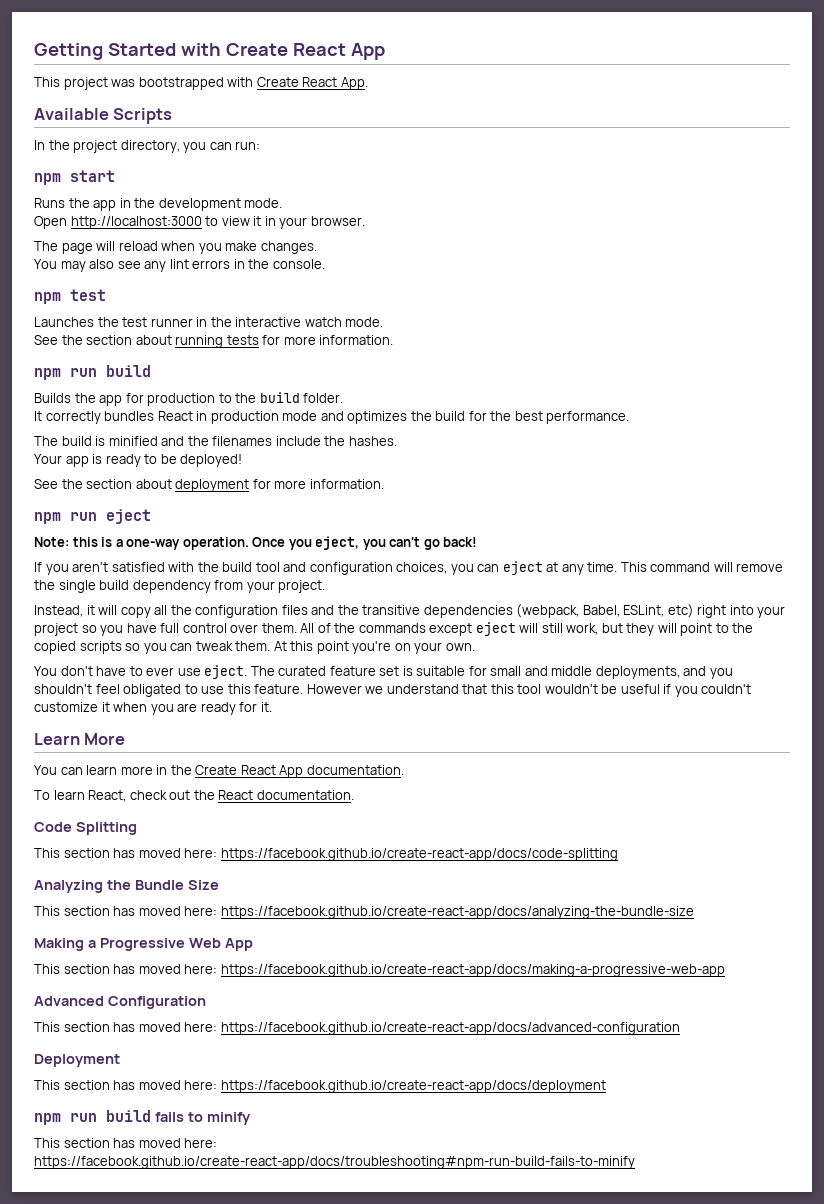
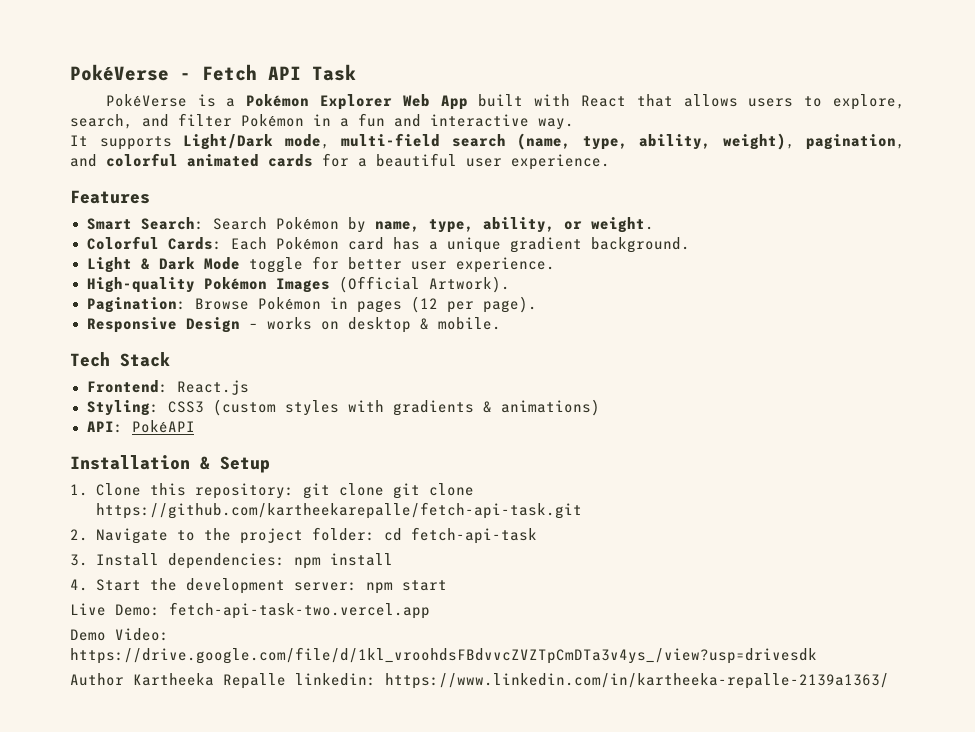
[34,43,385,60] [34,77,368,90] [34,108,173,124] [34,140,261,153] [34,170,115,185] [34,198,283,211] [34,216,365,229] [34,241,317,254] [34,259,325,272] [34,289,106,304] [34,317,384,327] [34,335,394,348] [34,365,151,380] [34,392,344,406] [34,411,630,424] [34,436,397,446] [34,454,243,467] [34,479,384,492] [34,509,151,524] [34,536,478,550] [34,561,784,575] [34,580,326,593] [34,604,786,618] [34,622,754,636] [34,641,475,654] [34,665,733,679] [34,684,752,697] [34,702,272,715] [34,733,126,745] [34,765,404,778] [34,790,354,802] [34,822,137,835] [34,848,618,861] [34,880,219,893] [34,906,694,919] [34,938,253,951] [34,964,725,977] [34,996,206,1009] [34,1022,680,1035] [34,1054,120,1067] [34,1080,606,1093] [34,1110,251,1125] [34,1138,218,1148] [34,1156,635,1169] Getting Started with Create React App // This project was bootstrapped with Create React App. // Available Scripts // In the project directory, you can run: // npm start // Runs the app in the development mode. // Open http://localhost:3000 to view it in your browser. // The page will reload when you make changes. // You may also see any lint errors in the console. // npm test // Launches the test runner in the interactive watch mode. // See the section about running tests for more information. // npm run build // Builds the app for production to the build folder. // It correctly bundles React in production mode and optimizes the build for the best performance. // The build is minified and the filenames include the hashes. // Your app is ready to be deployed! // See the section about deployment for more information. // npm run eject // Note: this is a one-way operation. Once you eject, you can't go back! // If you aren't satisfied with the build tool and configuration choices, you can eject at any time. This command will remove the single build dependency from your project. // Instead, it will copy all the configuration files and the transitive dependencies (webpack, Babel, ESLint, etc) right into your project so you have full control over them. All of the commands except eject will still work, but they will point to the copied scripts so you can tweak them. At this point you're on your own. // You don't have to ever use eject. The curated feature set is suitable for small and middle deployments, and you shouldn't feel obligated to use this feature. However we understand that this tool wouldn't be useful if you couldn't customize it when you are ready for it. // Learn More // You can learn more in the Create React App documentation. // To learn React, check out the React documentation. // Code Splitting // This section has moved here: https://facebook.github.io/create-react-app/docs/code-splitting // Analyzing the Bundle Size // This section has moved here: https://facebook.github.io/create-react-app/docs/analyzing-the-bundle-size // Making a Progressive Web App // This section has moved here: https://facebook.github.io/create-react-app/docs/making-a-progressive-web-app // Advanced Configuration // This section has moved here: https://facebook.github.io/create-react-app/docs/advanced-configuration // Deployment // This section has moved here: https://facebook.github.io/create-react-app/docs/deployment // npm run build fails to minify // This section has moved here: https://facebook.github.io/create-react-app/docs/troubleshooting#npm-run-build-fails-to-minify -> [70,64,356,81] [105,94,905,110] [70,113,574,130] [70,133,905,150] [70,153,610,170] [70,190,150,204] [86,217,654,233] [86,236,690,253] [86,256,555,273] [86,276,510,293] [86,296,537,313] [86,317,501,333] [70,352,170,367] [86,380,249,395] [86,399,600,416] [86,420,195,433] [70,455,270,473] [70,483,474,499] [95,502,582,519] [70,527,537,544] [70,553,393,569] [70,578,447,594] [70,602,430,619] [70,628,169,641] [70,647,817,664] [70,673,889,689] PokéVerse - Fetch API Task // PokéVerse is a Pokémon Explorer Web App built with React that allows users to explore, search, and filter Pokémon in a fun and interactive way. // It supports Light/Dark mode, multi-field search (name, type, ability, weight), pagination, and colorful animated cards for a beautiful user experience. // Features // Smart Search: Search Pokémon by name, type, ability, or weight. // Colorful Cards: Each Pokémon card has a unique gradient background. // Light & Dark Mode toggle for better user experience. // High-quality Pokémon Images (Official Artwork). // Pagination: Browse Pokémon in pages (12 per page). // Responsive Design – works on desktop & mobile. // Tech Stack // Frontend: React.js // Styling: CSS3 (custom styles with gradients & animations) // API: PokéAPI // Installation & Setup // 1. Clone this repository: git clone git clone https://github.com/kartheekarepalle/fetch-api-task.git // 2. Navigate to the project folder: cd fetch-api-task // 3. Install dependencies: npm install // 4. Start the development server: npm start // Live Demo: fetch-api-task-two.vercel.app // Demo Video: https://drive.google.com/file/d/1kl_vroohdsFBdvvcZVZTpCmDTa3v4ys_/view?usp=drivesdk // Author Kartheeka Repalle linkedin: https://www.linkedin.com/in/kartheeka-repalle-2139a1363/

